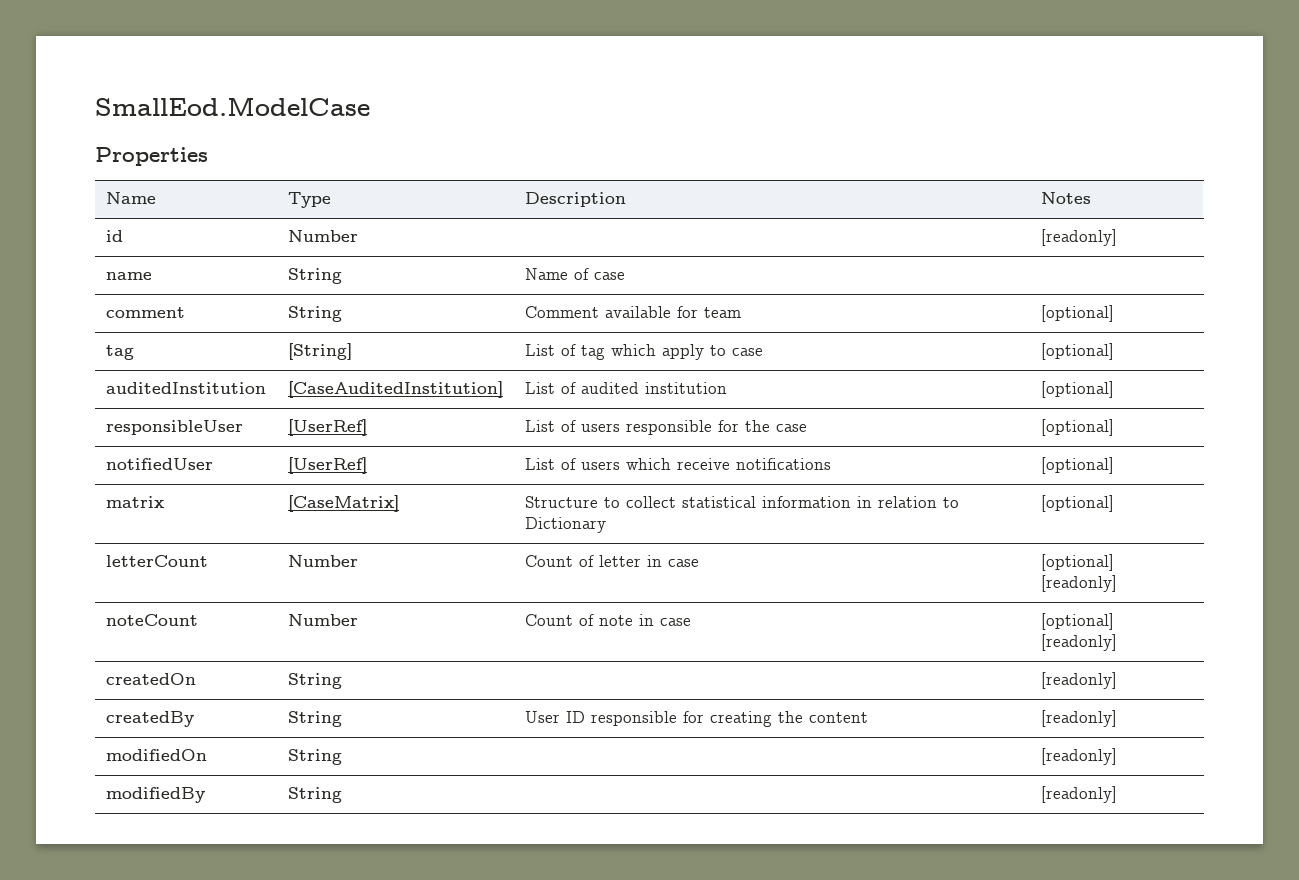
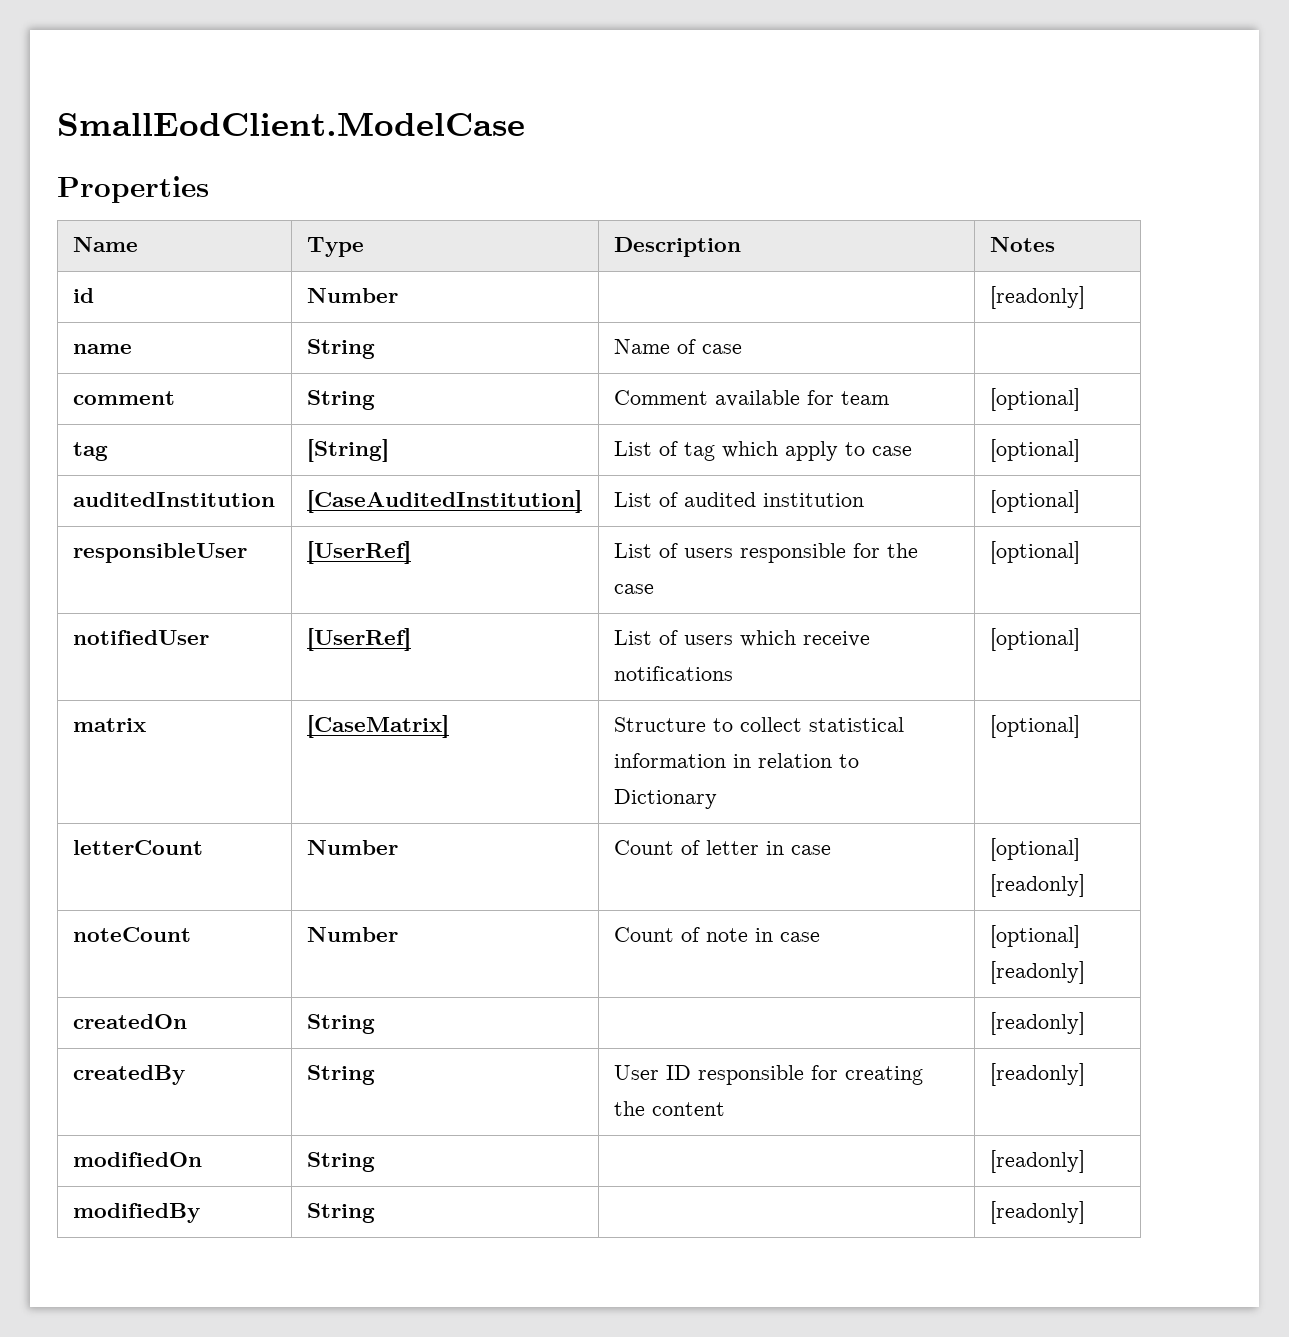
[95,97,370,116] SmallEod.ModelCase -> [57,112,525,136] SmallEodClient.ModelCase

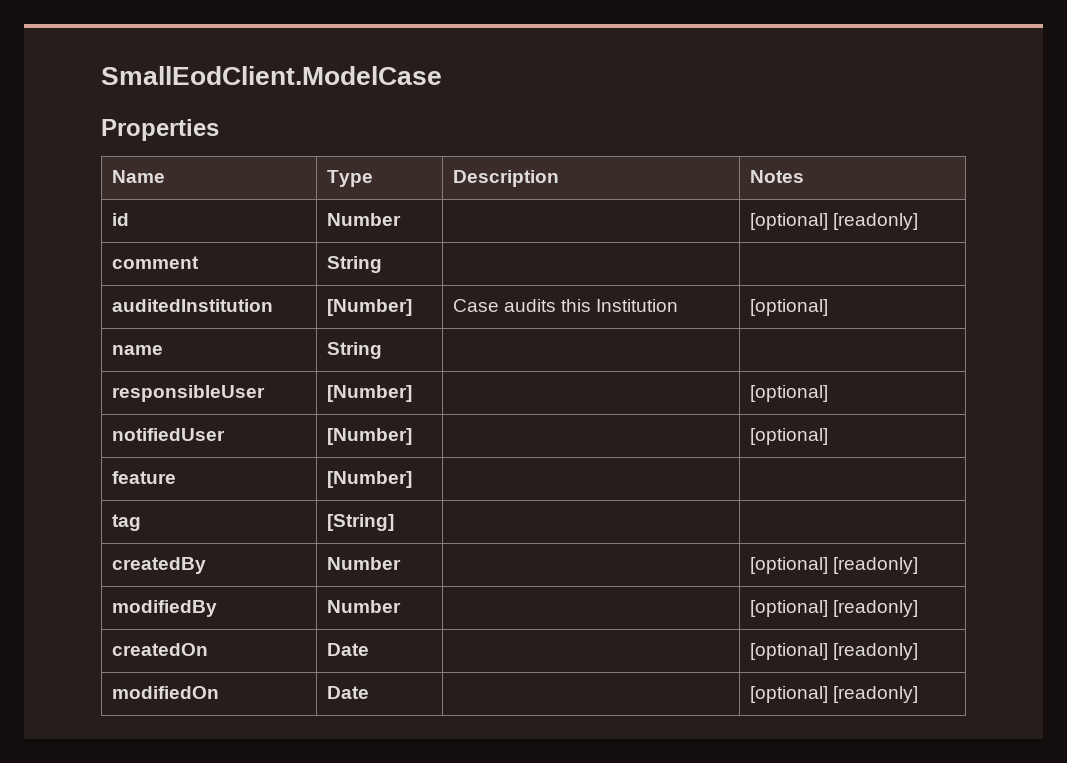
[989,286,1085,309] [72,344,132,354] [306,339,375,359] [613,339,742,354] [72,391,175,405] [306,390,375,410] [613,390,889,407] [989,388,1080,411] [72,442,108,461] [306,439,389,462] [613,441,912,461] [989,439,1080,462] [72,492,275,507] [306,490,582,513] [613,492,864,507] [989,490,1080,513] [72,543,247,563] [306,541,411,564] [613,543,918,563] [613,584,654,594] [989,541,1080,564] [72,630,209,645] [306,628,411,651] [613,630,870,647] [613,666,733,681] [989,628,1080,651] [72,718,146,732] [306,715,449,738] [613,717,904,732] [613,753,859,768] [613,789,717,809] [989,715,1080,738] [72,840,203,855] [306,840,398,855] [613,840,831,855] [989,838,1080,861] [989,874,1085,897] [72,927,191,942] [306,927,398,942] [613,927,820,942] [989,925,1080,948] [989,961,1085,984] [72,1014,187,1029] [306,1014,375,1034] [989,1012,1085,1035] [72,1065,185,1085] [306,1065,375,1085] [613,1065,923,1085] [613,1101,725,1116] [readonly] // name | String | Name of case | // comment | String | Comment available for team | [optional] // tag | [String] | List of tag which apply to case | [optional] // auditedInstitution | [CaseAuditedInstitution] | List of audited institution | [optional] // responsibleUser | [UserRef] | List of users responsible for the case | [optional] // notifiedUser | [UserRef] | List of users which receive notifications | [optional] // matrix | [CaseMatrix] | Structure to collect statistical information in relation to Dictionary | [optional] // letterCount | Number | Count of letter in case | [optional] [readonly] // noteCount | Number | Count of note in case | [optional] [readonly] // createdOn | String | | [readonly] // createdBy | String | User ID responsible for creating the content | -> [749,213,918,230] [111,256,199,269] [326,256,382,273] [111,299,273,312] [326,299,412,316] [452,299,678,312] [749,299,828,316] [111,345,163,355] [326,342,382,359] [111,385,265,402] [326,385,412,402] [749,385,828,402] [111,428,225,441] [326,428,412,445] [749,428,828,445] [111,471,176,484] [326,471,412,488] [111,514,141,531] [326,514,394,531] [111,557,206,574] [326,557,401,570] [749,557,918,574] [111,600,217,617] [326,600,401,613] [749,600,918,617] [111,643,208,656] [326,643,369,656] [749,643,828,660] [optional] [readonly] // comment | String | | // auditedInstitution | [Number] | Case audits this Institution | [optional] // name | String | | // responsibleUser | [Number] | | [optional] // notifiedUser | [Number] | | [optional] // feature | [Number] | | // tag | [String] | | // createdBy | Number | | [optional] [readonly] // modifiedBy | Number | | [optional] [readonly] // createdOn | Date | | [optional]
[306,1152,375,1172] [989,1150,1085,1173] [72,1203,200,1223] [306,1203,375,1223] [989,1201,1085,1224] String | | [readonly] // modifiedBy | String | | [readonly] -> [326,686,369,699] [749,686,918,703] Date | | [optional] [readonly]

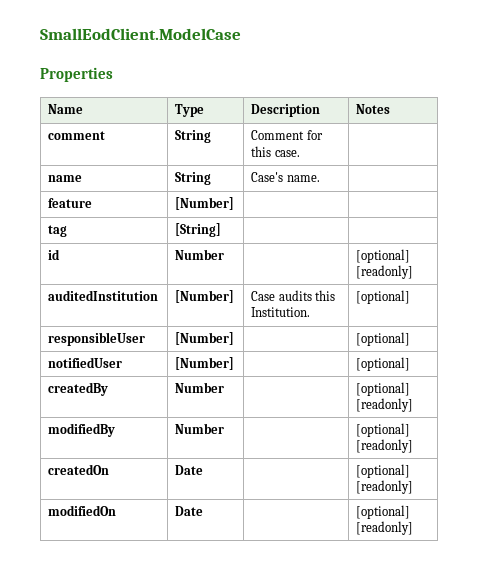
(804, 176) none -> [48,131,106,140] [175,130,212,143] [251,130,323,140] [251,146,300,157] [48,175,83,182] [175,172,212,185] [251,172,320,182] [48,198,93,208] [175,197,235,210] [48,225,68,237] [175,223,222,237] // comment | String | Comment for this case. | // name | String | Case's name. | // feature | [Number] | | // tag | [String] | |
[111,256,199,269] [326,256,382,273] // comment | String | | -> (414, 272) none
[595,299,678,312] [749,299,828,316] [111,345,163,355] [326,342,382,359] Institution | [optional] // name | String | | -> [251,307,311,317] [356,290,411,304] Institution. | [optional]
[111,471,176,484] [326,471,412,488] [111,514,141,531] [326,514,394,531] // feature | [Number] | | // tag | [String] | | -> (411, 364) none

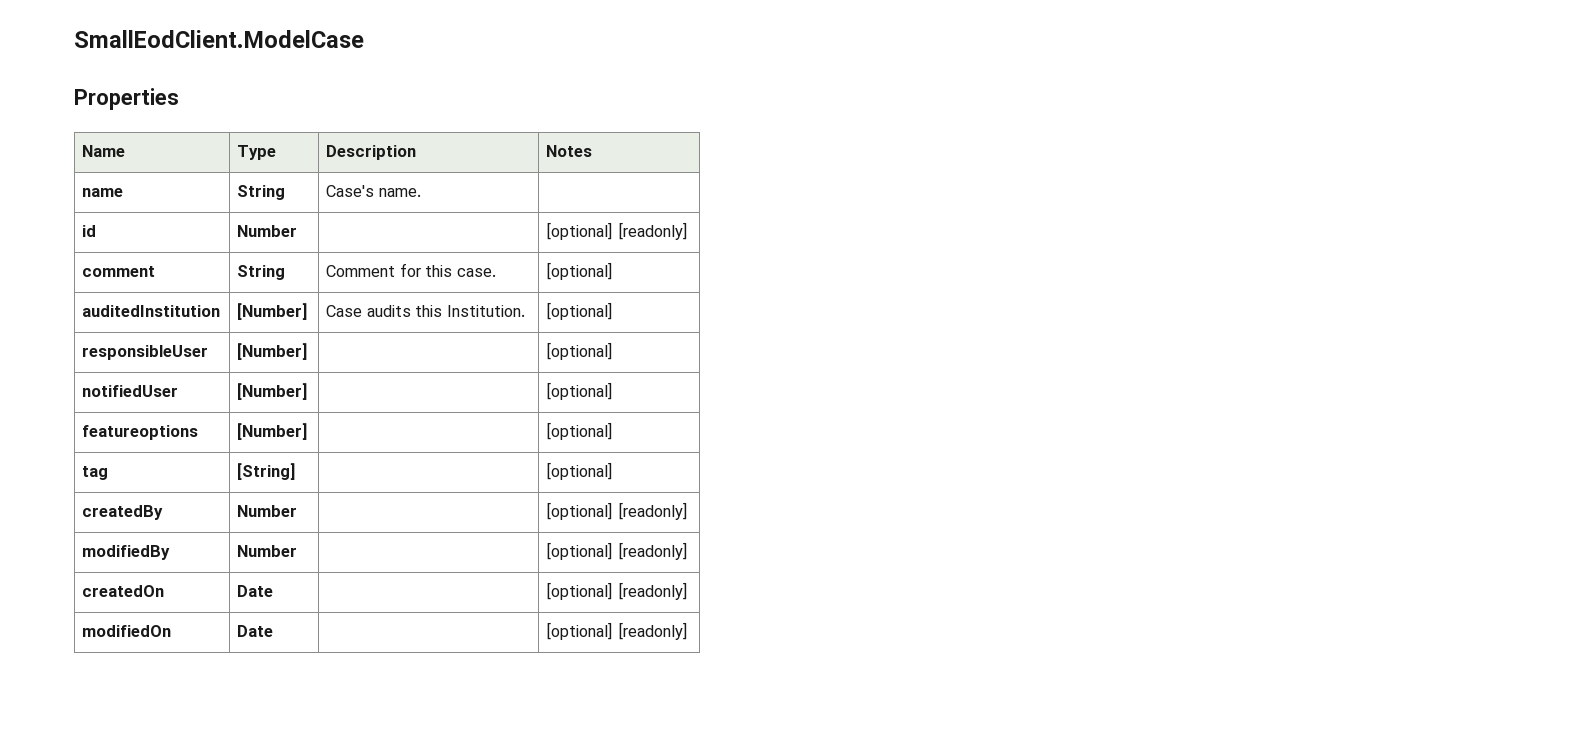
(391, 109) none -> [82,188,124,197] [237,185,286,200] [326,185,421,197] [82,225,97,237] [237,225,298,237] [546,222,688,240] // name | String | Case's name. | // id | Number | | [optional] [readonly]
[48,175,83,182] [175,172,212,185] [251,172,320,182] [48,198,93,208] [175,197,235,210] [48,225,68,237] [175,223,222,237] [48,249,61,260] [175,249,225,260] [356,249,411,263] [356,265,414,279] // name | String | Case's name. | // feature | [Number] | | // tag | [String] | | // id | Number | | [optional] [readonly] -> [546,262,614,280] [optional]
(411, 364) none -> [82,425,199,440] [237,423,309,440] [546,422,614,440] [82,466,109,480] [237,463,297,480] [546,462,614,480] // featureoptions | [Number] | | [optional] // tag | [String] | | [optional]

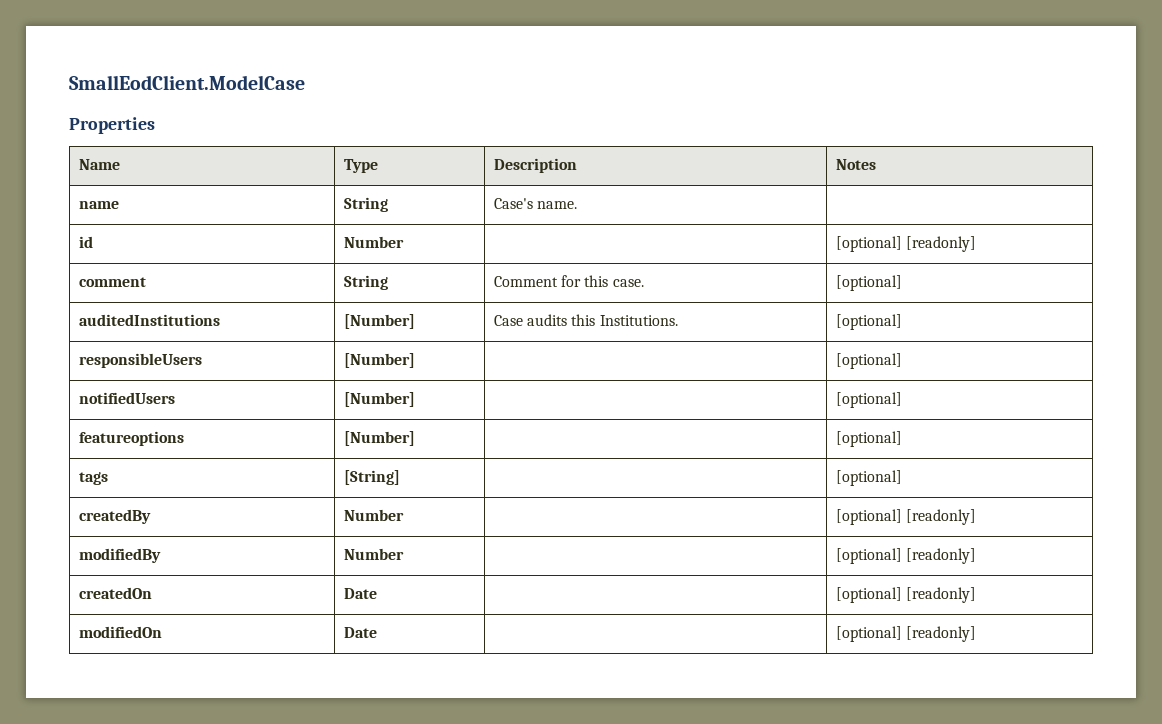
[82,305,221,317] auditedInstitution -> [79,314,221,326] auditedInstitutions
[446,305,525,317] [546,302,614,320] [82,345,209,360] [237,343,309,360] [546,342,614,360] [82,385,179,397] Institution. | [optional] // responsibleUser | [Number] | | [optional] // notifiedUser -> [599,315,678,326] [836,314,903,330] [79,353,203,368] [344,353,416,368] [836,353,903,369] [79,392,176,404] Institutions. | [optional] // responsibleUsers | [Number] | | [optional] // notifiedUsers
[82,466,109,480] tag -> [79,472,109,485] tags

